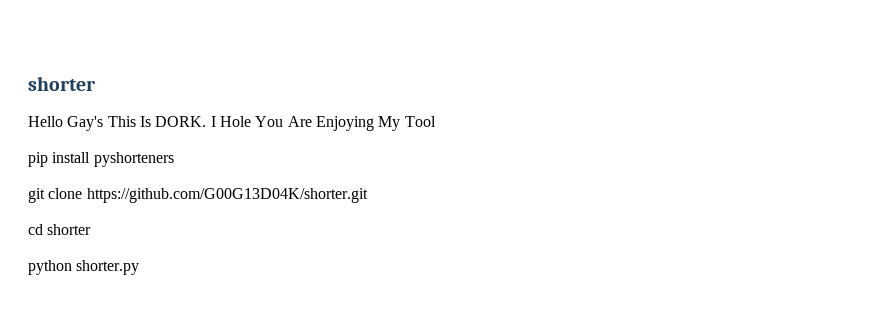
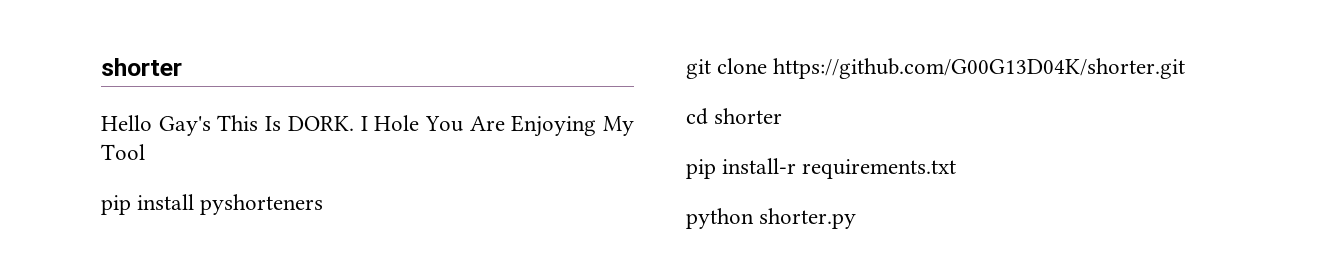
(92, 229) none -> [686,158,957,179] // pip install-r requirements.txt

